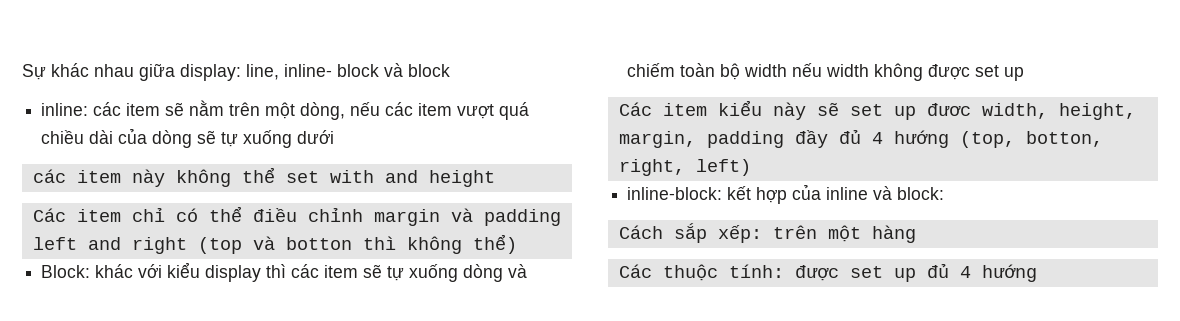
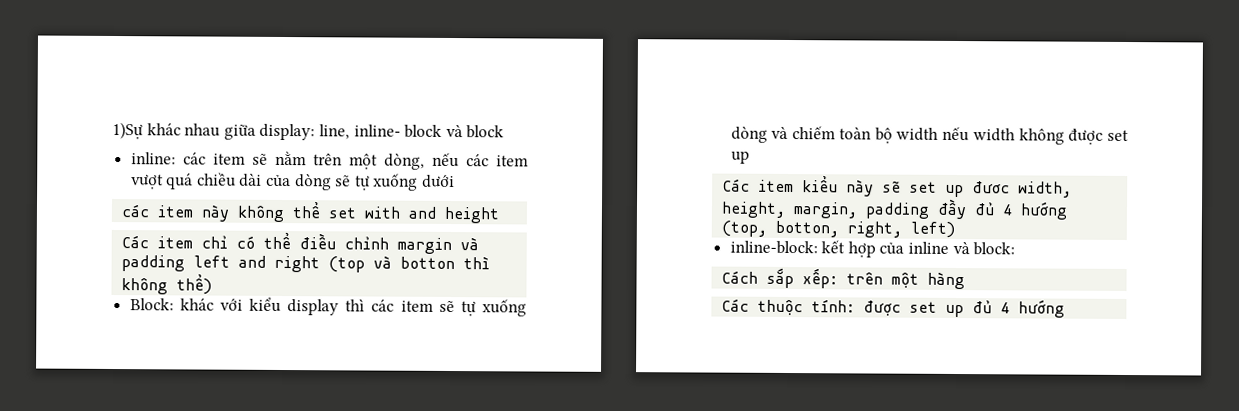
[22,64,46,80] Sự -> [112,121,143,140] 1)Sự

